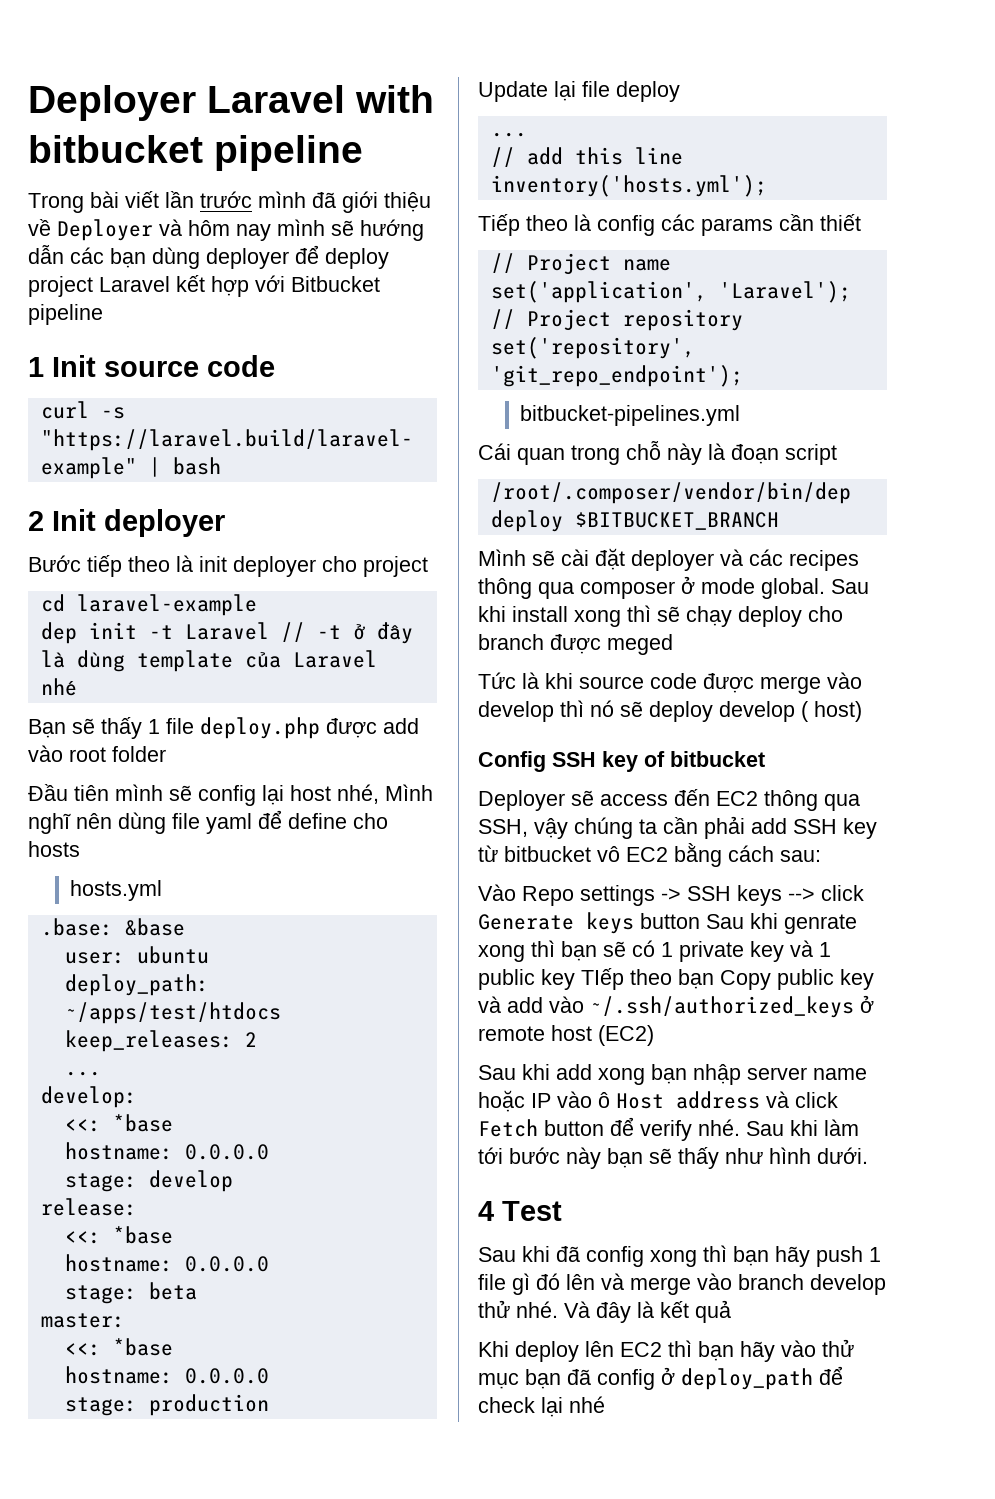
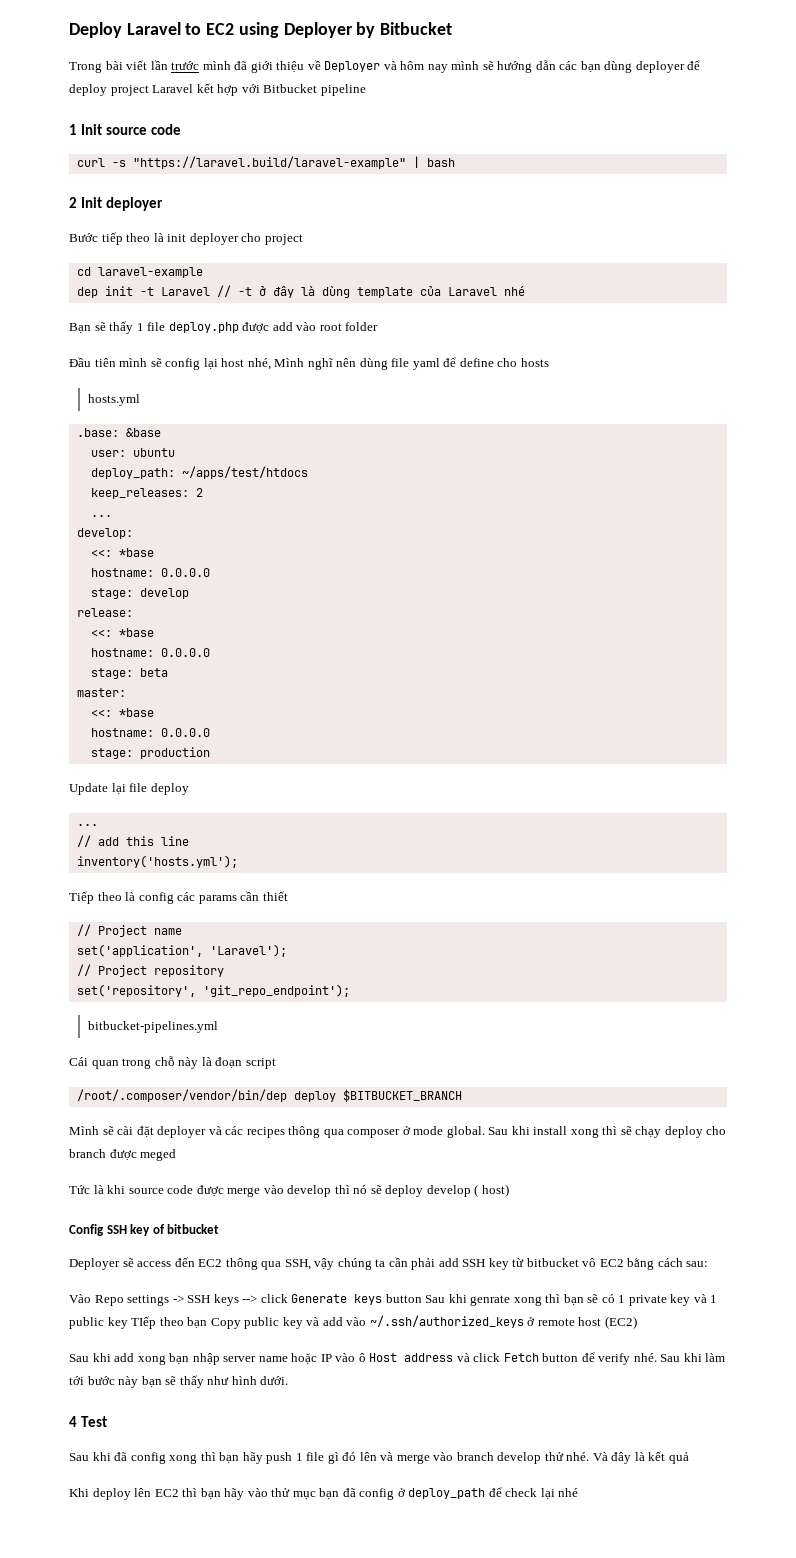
[28,85,434,121] [28,135,363,171] Deployer Laravel with bitbucket pipeline -> [69,22,453,38] Deploy Laravel to EC2 using Deployer by Bitbucket

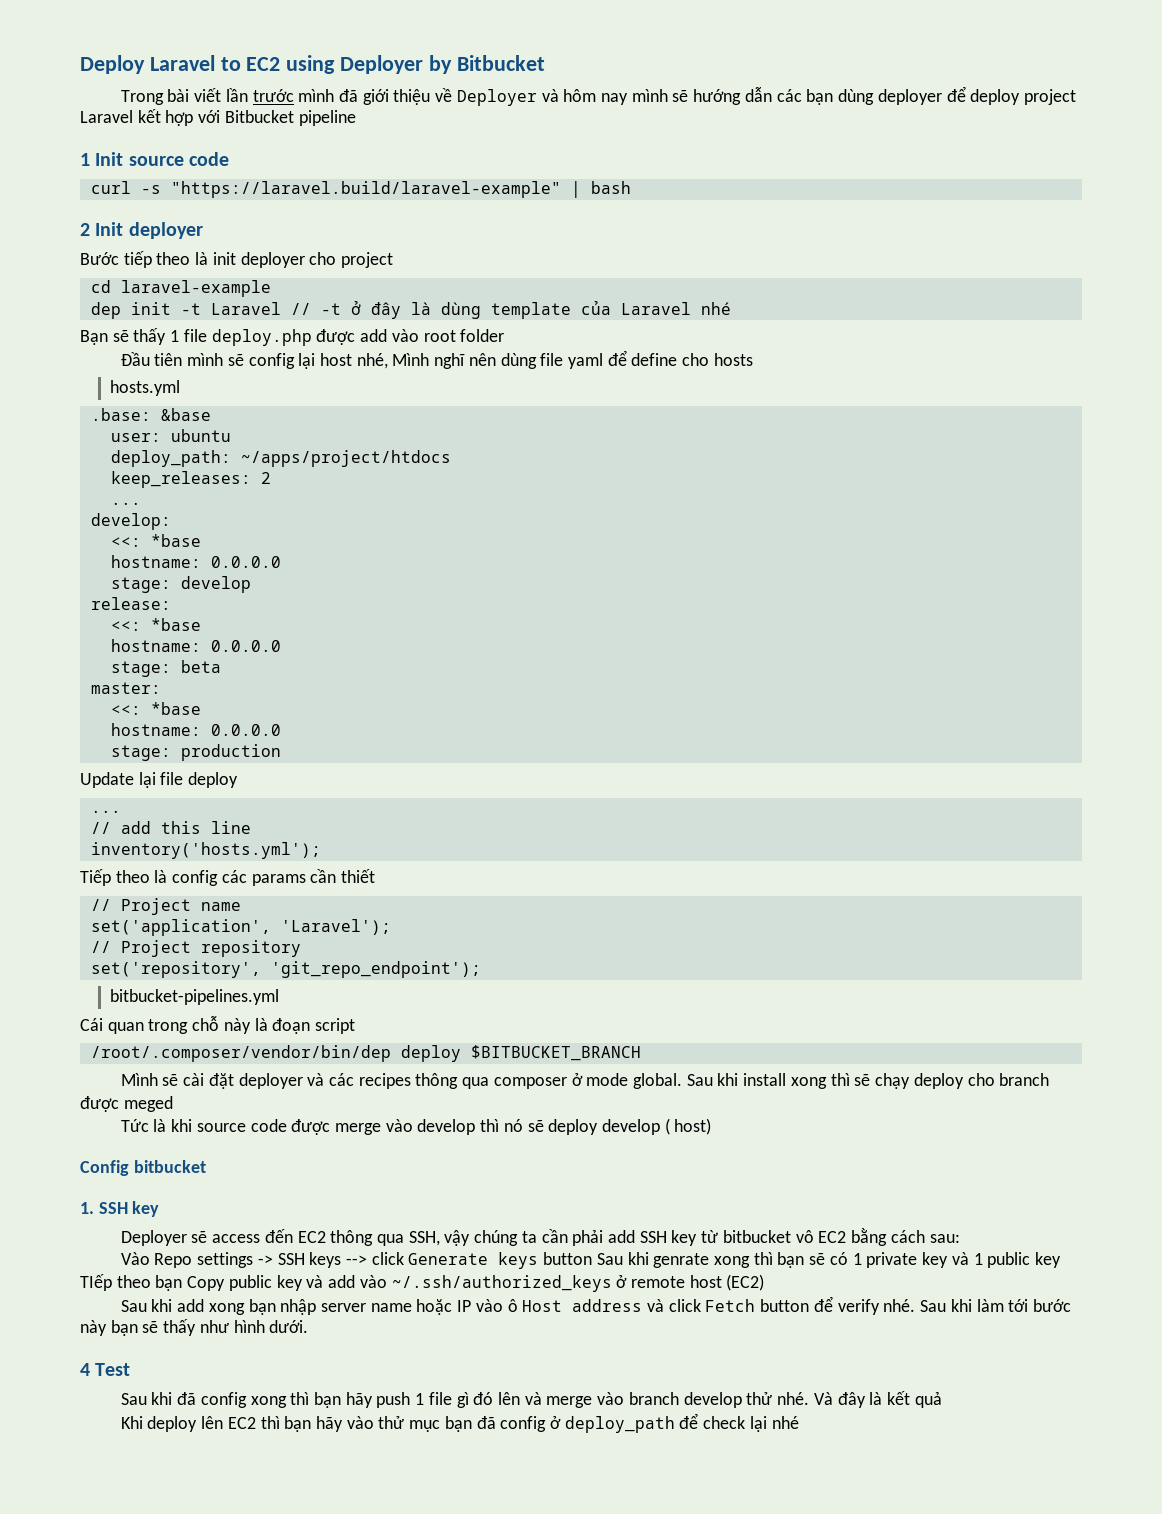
[181,466,308,479] ~/apps/test/htdocs -> [240,450,451,467] ~/apps/project/htdocs
[106,1224,220,1236] SSH key of bitbucket -> [133,1160,206,1173] [80,1201,160,1217] bitbucket // 1. SSH key

